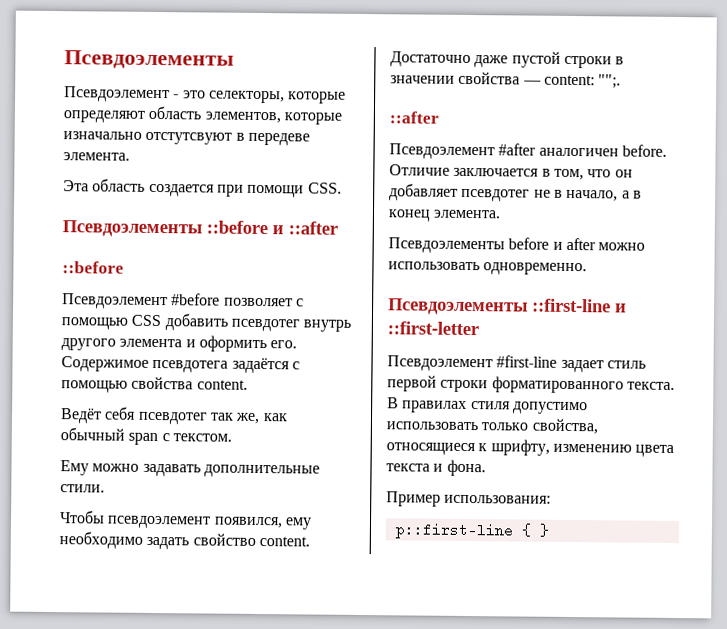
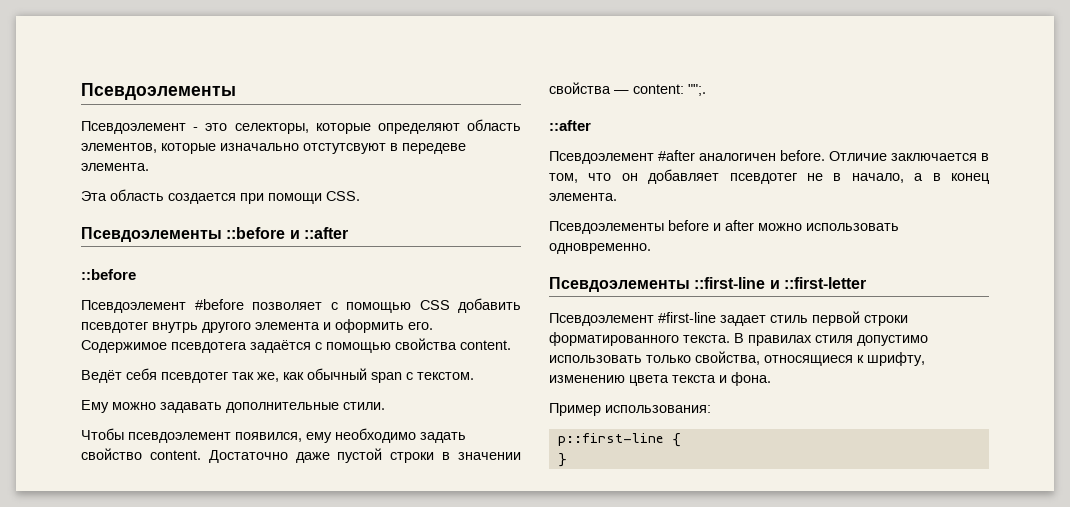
(532, 530) none -> (681, 440) //

